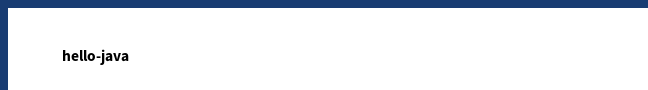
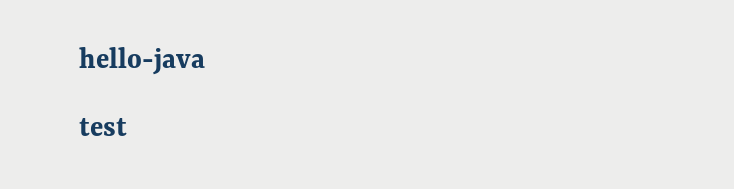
(129, 57) none -> [79,118,127,136] // test

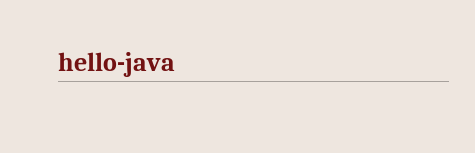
[79,118,127,136] // test -> (175, 64) none

